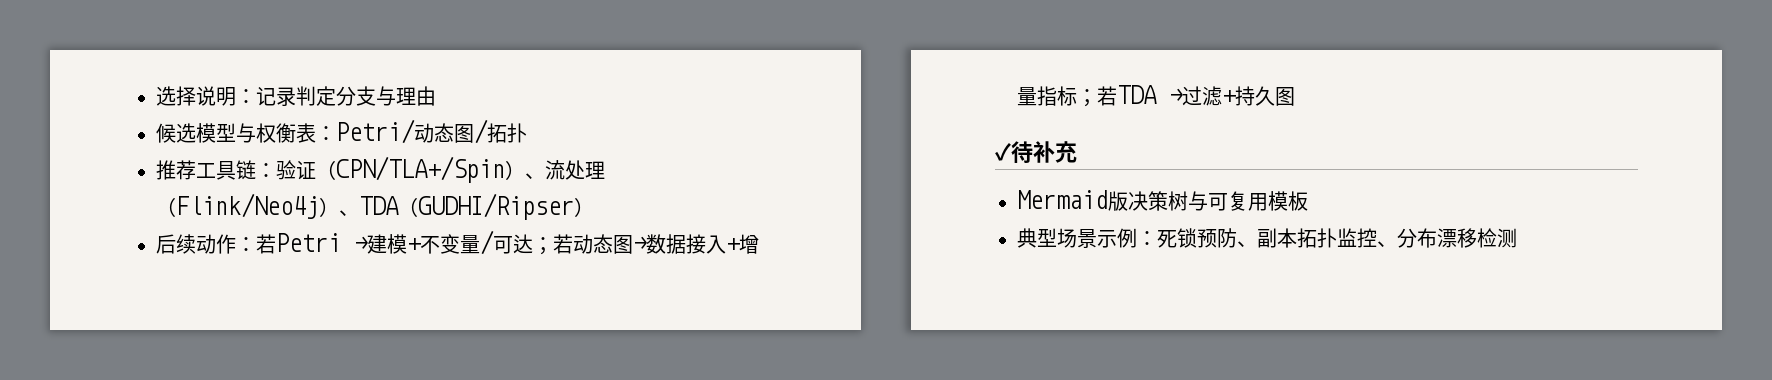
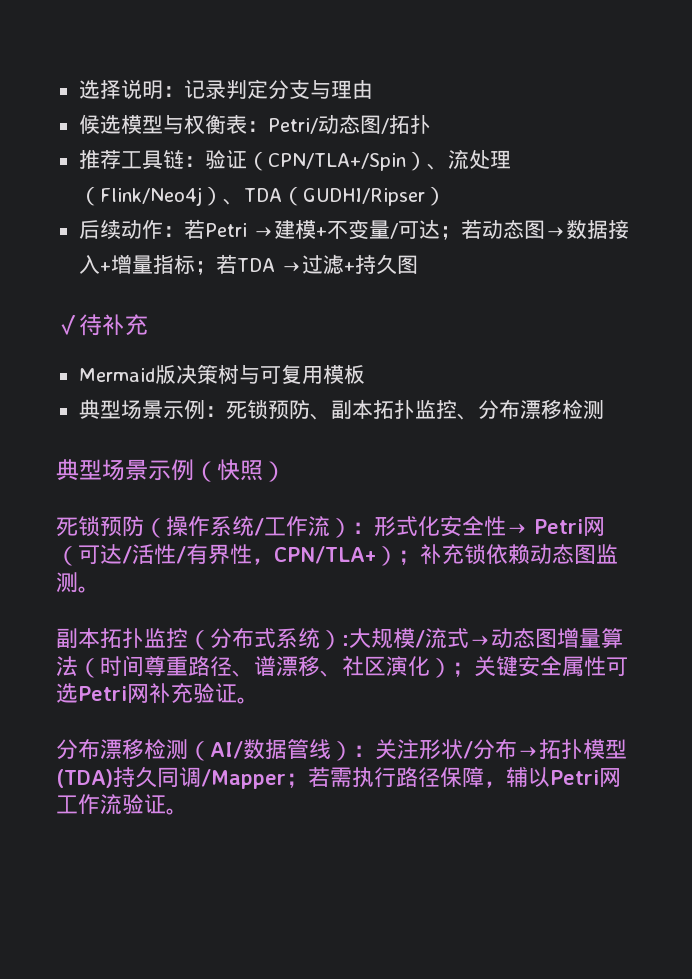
(1517, 238) none -> [56,459,286,482] [56,516,605,538] [56,544,618,566] [56,572,100,593] [56,628,623,650] [56,655,628,678] [56,683,259,704] [56,739,627,761] [56,766,621,789] [56,794,188,815] // 典型场景示例（快照） // 死锁预防（操作系统/工作流）：形式化安全性→ Petri网（可达/活性/有界性，CPN/TLA+）；补充锁依赖动态图监测。 // 副本拓扑监控（分布式系统）:大规模/流式→动态图增量算法（时间尊重路径、谱漂移、社区演化）；关键安全属性可选Petri网补充验证。 // 分布漂移检测（AI/数据管线）：关注形状/分布→拓扑模型(TDA)持久同调/Mapper；若需执行路径保障，辅以Petri网工作流验证。

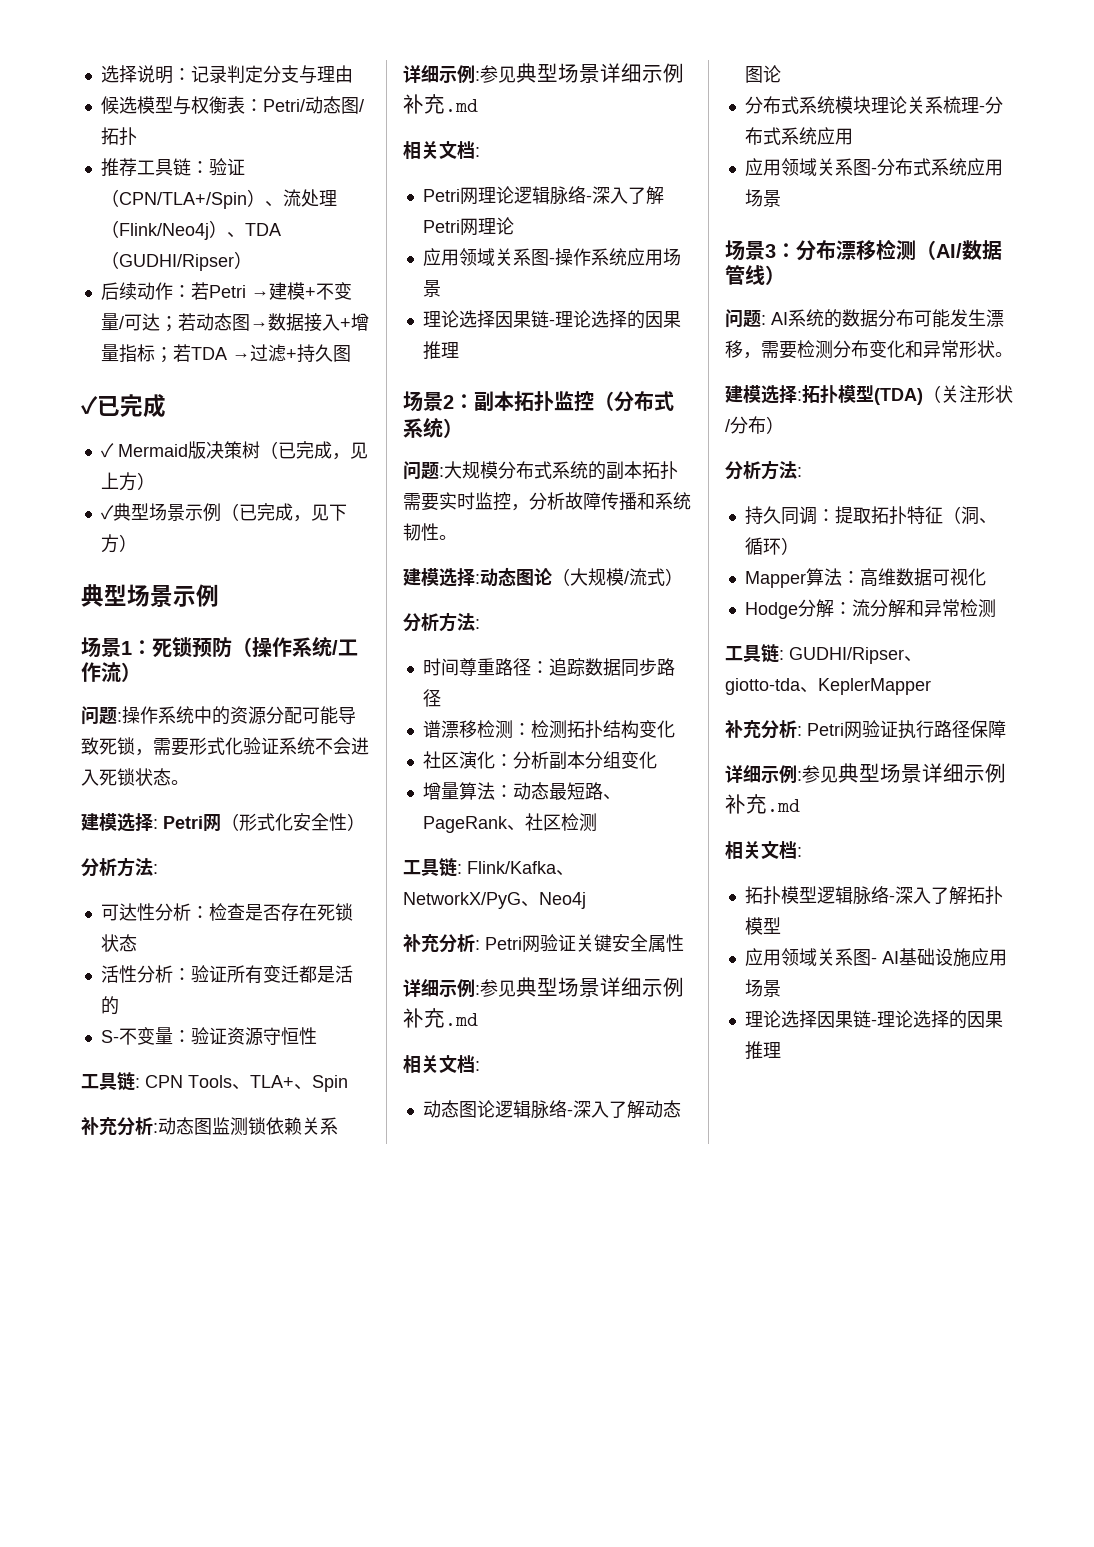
[79,314,148,336] 待补充 // -> [97,394,166,418] [100,443,114,458] 已完成 // ✓
[238,364,365,384] [78,399,604,420] [56,459,286,482] 与可复用模板 // 典型场景示例：死锁预防、副本拓扑监控、分布漂移检测 // 典型场景示例（快照） // -> [259,441,368,460] [100,472,155,491] [100,503,347,522] [100,534,137,553] [81,584,219,607] [81,637,152,658] （已完成，见上方） // ✓典型场景示例（已完成，见下方） // 典型场景示例 // 场景1：
[352,516,605,537] [56,544,618,566] [56,572,100,593] ：形式化安全性→ Petri网（可达/活性/有界性，CPN/TLA+）；补充锁依赖动态图监测。 // -> [81,706,356,725] [81,737,369,756] [81,768,189,786] [81,813,365,832] [81,857,158,877] [100,903,353,921] [100,934,137,952] [100,965,353,984] [100,996,119,1015] [100,1027,317,1046] [81,1072,348,1092] [81,1117,338,1136] [403,63,684,83] [403,94,478,114] [403,141,480,160] [422,186,664,205] [422,217,514,236] [422,248,681,266] [422,280,441,297] [422,310,681,329] [422,341,459,360] [403,391,474,412] // 问题:操作系统中的资源分配可能导致死锁，需要形式化验证系统不会进入死锁状态。 // 建模选择: Petri网（形式化安全性） // 分析方法: // 可达性分析：检查是否存在死锁状态 // 活性分析：验证所有变迁都是活的 // S-不变量：验证资源守恒性 // 工具链: CPN Tools、TLA+、Spin // 补充分析:动态图监测锁依赖关系 // 详细示例:参见典型场景详细示例补充.md // 相关文档: // Petri网理论逻辑脉络-深入了解Petri网理论 // 应用领域关系图-操作系统应用场景 // 理论选择因果链-理论选择的因果推理 // 场景2：
(342, 640) none -> [403,461,439,480] // 问题
[415,628,623,649] [56,655,628,678] [56,683,259,704] /流式→动态图增量算法（时间尊重路径、谱漂移、社区演化）；关键安全属性可选Petri网补充验证。 // -> [498,461,678,480] [403,492,691,511] [403,523,457,541] [403,567,683,587] [403,612,480,632] [422,658,675,677] [422,689,441,707] [422,720,675,739] [422,751,657,770] [422,782,621,800] [422,813,597,833] [403,858,574,877] [403,892,586,909] [403,934,684,953] [403,977,684,997] [403,1008,478,1028] [403,1055,480,1074] [422,1100,681,1119] [744,65,781,83] [744,96,1003,114] [744,127,853,145] [744,158,1003,176] [744,189,781,207] [725,240,796,261] 分布式系统的副本拓扑需要实时监控，分析故障传播和系统韧性。 // 建模选择:动态图论（大规模/流式） // 分析方法: // 时间尊重路径：追踪数据同步路径 // 谱漂移检测：检测拓扑结构变化 // 社区演化：分析副本分组变化 // 增量算法：动态最短路、PageRank、社区检测 // 工具链: Flink/Kafka、NetworkX/PyG、Neo4j // 补充分析: Petri网验证关键安全属性 // 详细示例:参见典型场景详细示例补充.md // 相关文档: // 动态图论逻辑脉络-深入了解动态图论 // 分布式系统模块理论关系梳理-分布式系统应用 // 应用领域关系图-分布式系统应用场景 // 场景3：
[353,739,627,760] [56,766,621,789] [56,794,188,815] ：关注形状/分布→拓扑模型(TDA)持久同调/Mapper；若需执行路径保障，辅以Petri网工作流验证。 -> [725,309,1004,328] [725,340,1013,359] [725,384,1013,405] [725,416,784,434] [725,460,802,480] [744,506,997,525] [744,537,799,555] [744,568,986,588] [744,599,996,619] [725,644,922,664] [725,678,931,695] [725,720,1006,739] [725,763,1006,783] [725,794,800,814] [725,841,802,860] [744,886,1003,905] [744,917,781,935] [744,948,1007,967] [744,979,781,997] [744,1010,1003,1029] [744,1041,781,1060] // 问题: AI系统的数据分布可能发生漂移，需要检测分布变化和异常形状。 // 建模选择:拓扑模型(TDA)（关注形状/分布） // 分析方法: // 持久同调：提取拓扑特征（洞、循环） // Mapper算法：高维数据可视化 // Hodge分解：流分解和异常检测 // 工具链: GUDHI/Ripser、giotto-tda、KeplerMapper // 补充分析: Petri网验证执行路径保障 // 详细示例:参见典型场景详细示例补充.md // 相关文档: // 拓扑模型逻辑脉络-深入了解拓扑模型 // 应用领域关系图- AI基础设施应用场景 // 理论选择因果链-理论选择的因果推理

